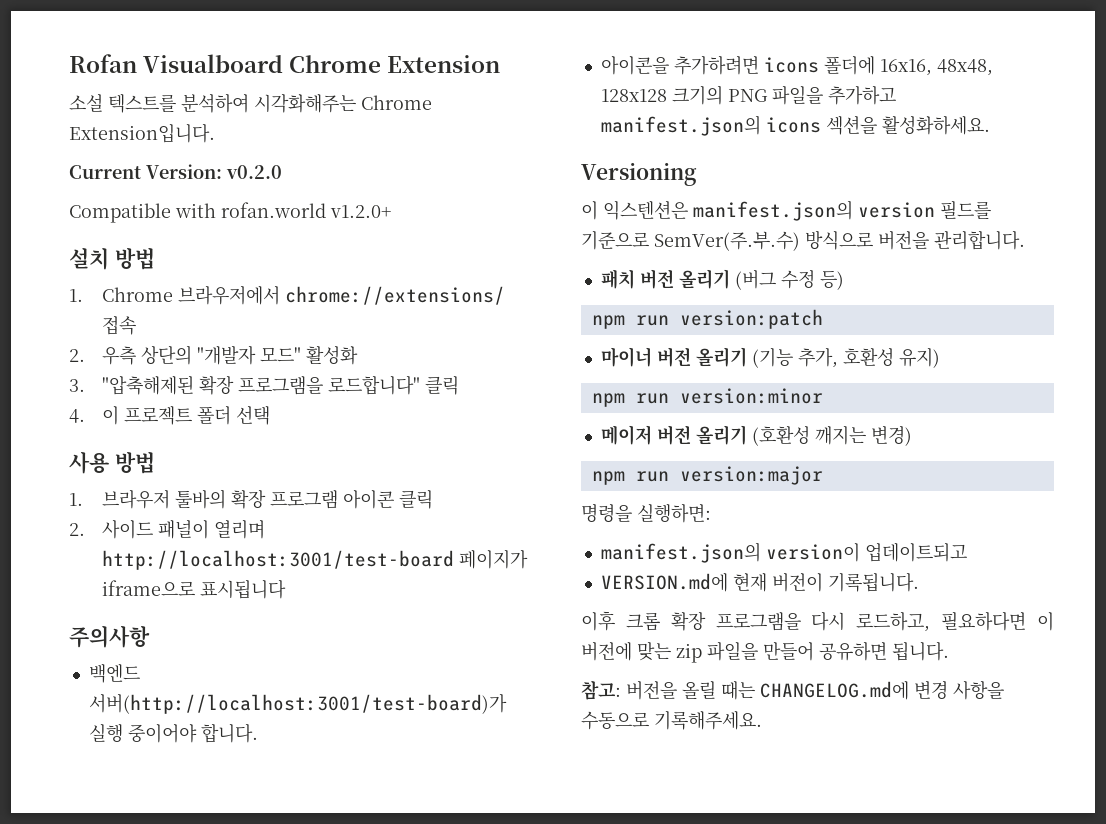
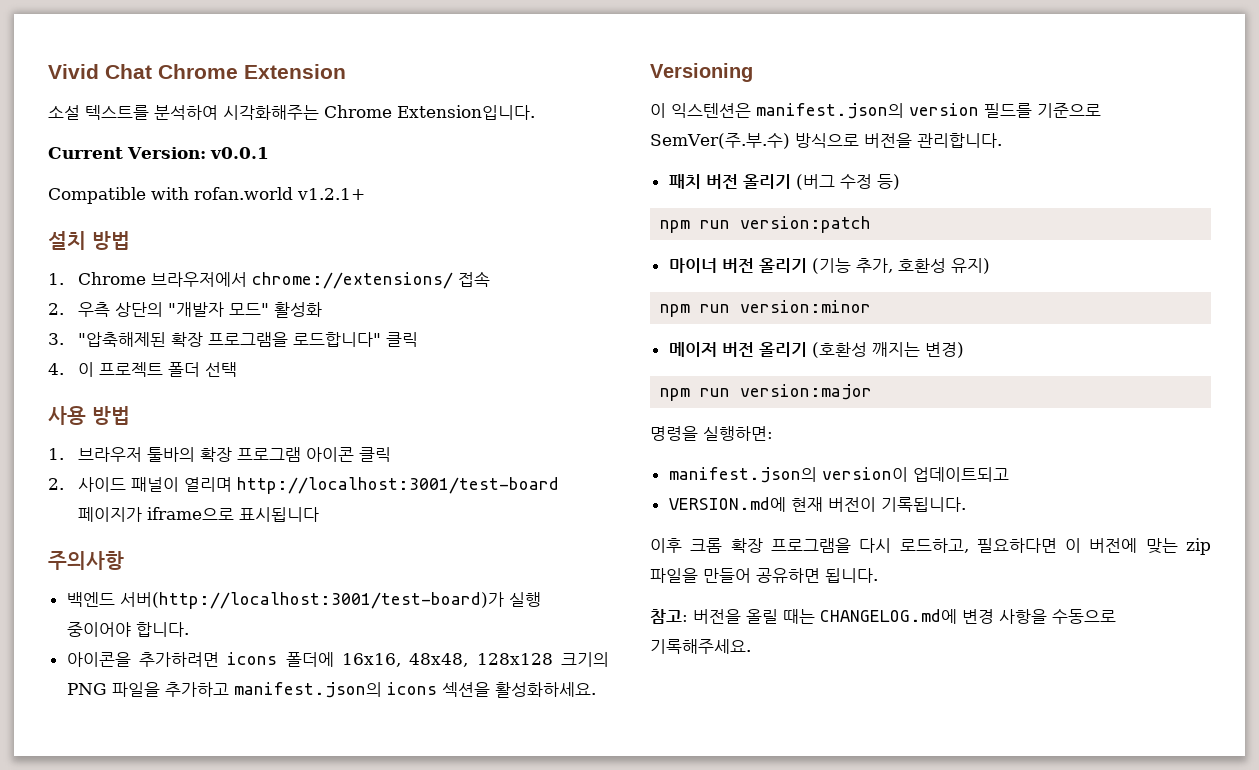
[69,54,284,73] Rofan Visualboard -> [48,64,152,79] Vivid Chat
[226,165,282,179] v0.2.0 -> [209,147,269,159] v0.0.1
[330,205,391,218] v1.2.0+ -> [297,188,365,200] v1.2.1+

